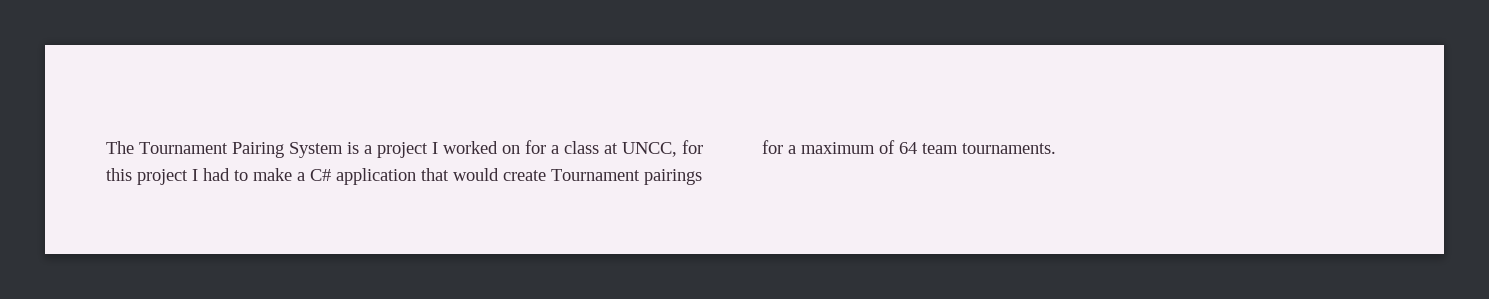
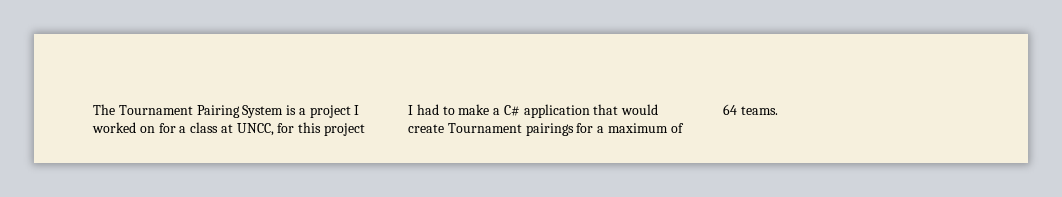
[922,143,1056,154] team tournaments. -> [740,106,778,115] teams.

